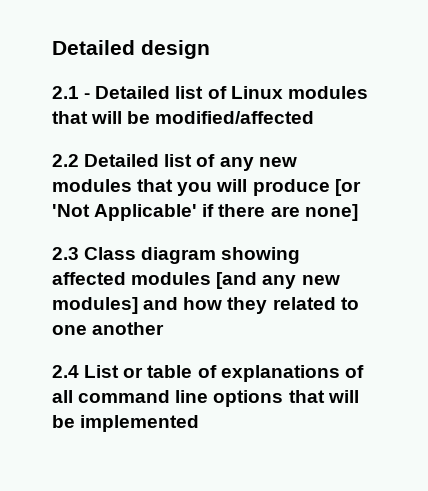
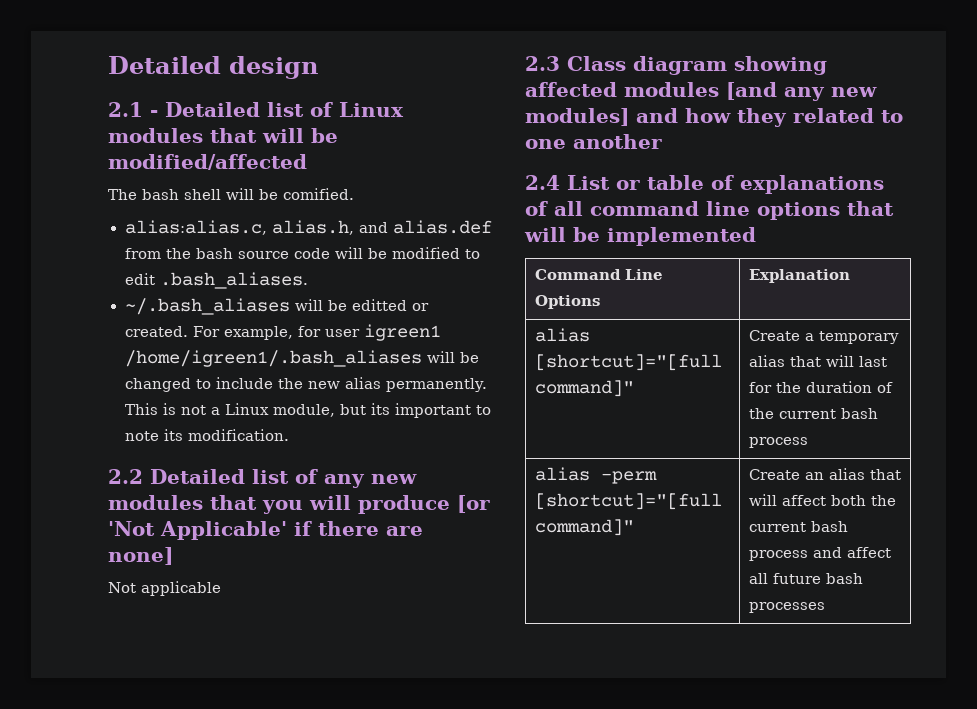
(315, 117) none -> [108,188,354,200] [124,220,492,235] [124,247,480,259] [124,272,308,289] [124,298,429,315] [124,324,441,341] [124,350,479,367] [124,377,488,392] [124,403,491,418] [124,429,289,441] // The bash shell will be comified. // alias:alias.c, alias.h, and alias.def from the bash source code will be modified to edit .bash_aliases. // ~/.bash_aliases will be editted or created. For example, for user igreen1 /home/igreen1/.bash_aliases will be changed to include the new alias permanently. This is not a Linux module, but its important to note its modification.
(358, 212) none -> [108,581,221,596] // Not applicable
(200, 423) none -> [534,269,663,280] [534,295,600,309] [748,269,850,283] [534,328,590,342] [534,354,722,371] [534,380,634,397] [748,330,899,344] [748,355,887,367] [748,381,893,393] [748,408,878,419] [748,437,808,448] [534,467,657,484] [534,493,722,510] [534,519,634,536] [748,468,901,480] [748,494,896,506] [748,521,848,532] [748,547,891,561] [748,573,863,584] [748,602,825,613] // Command Line Options | Explanation // alias [shortcut]="[full command]" | Create a temporary alias that will last for the duration of the current bash process // alias -perm [shortcut]="[full command]" | Create an alias that will affect both the current bash process and affect all future bash processes

